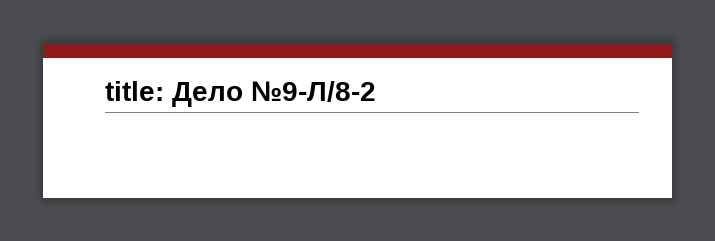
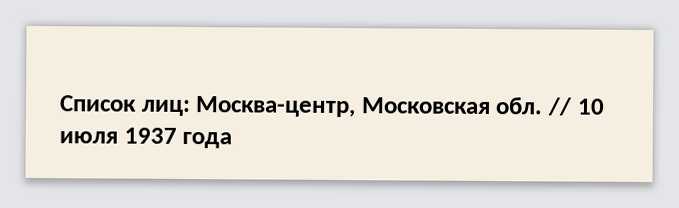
[105,81,376,107] title: Дело №9-Л/8-2 -> [59,95,605,118] [59,127,233,149] Список лиц: Москва-центр, Московская обл. // 10 июля 1937 года

